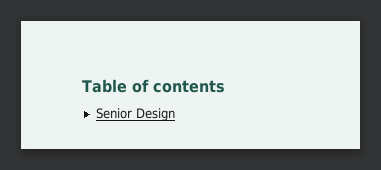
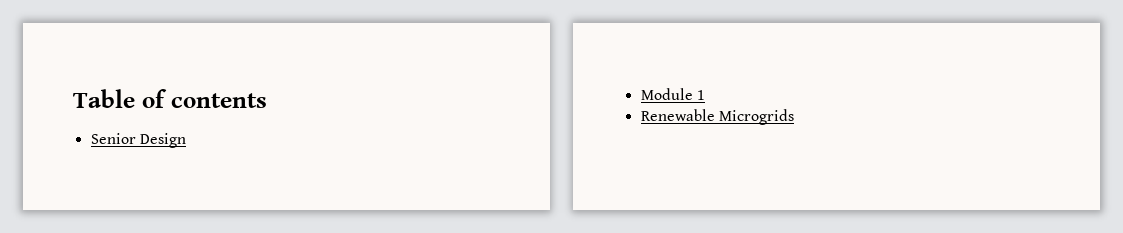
(175, 114) none -> [640,88,705,100] [640,109,794,125] // Module 1 // Renewable Microgrids

